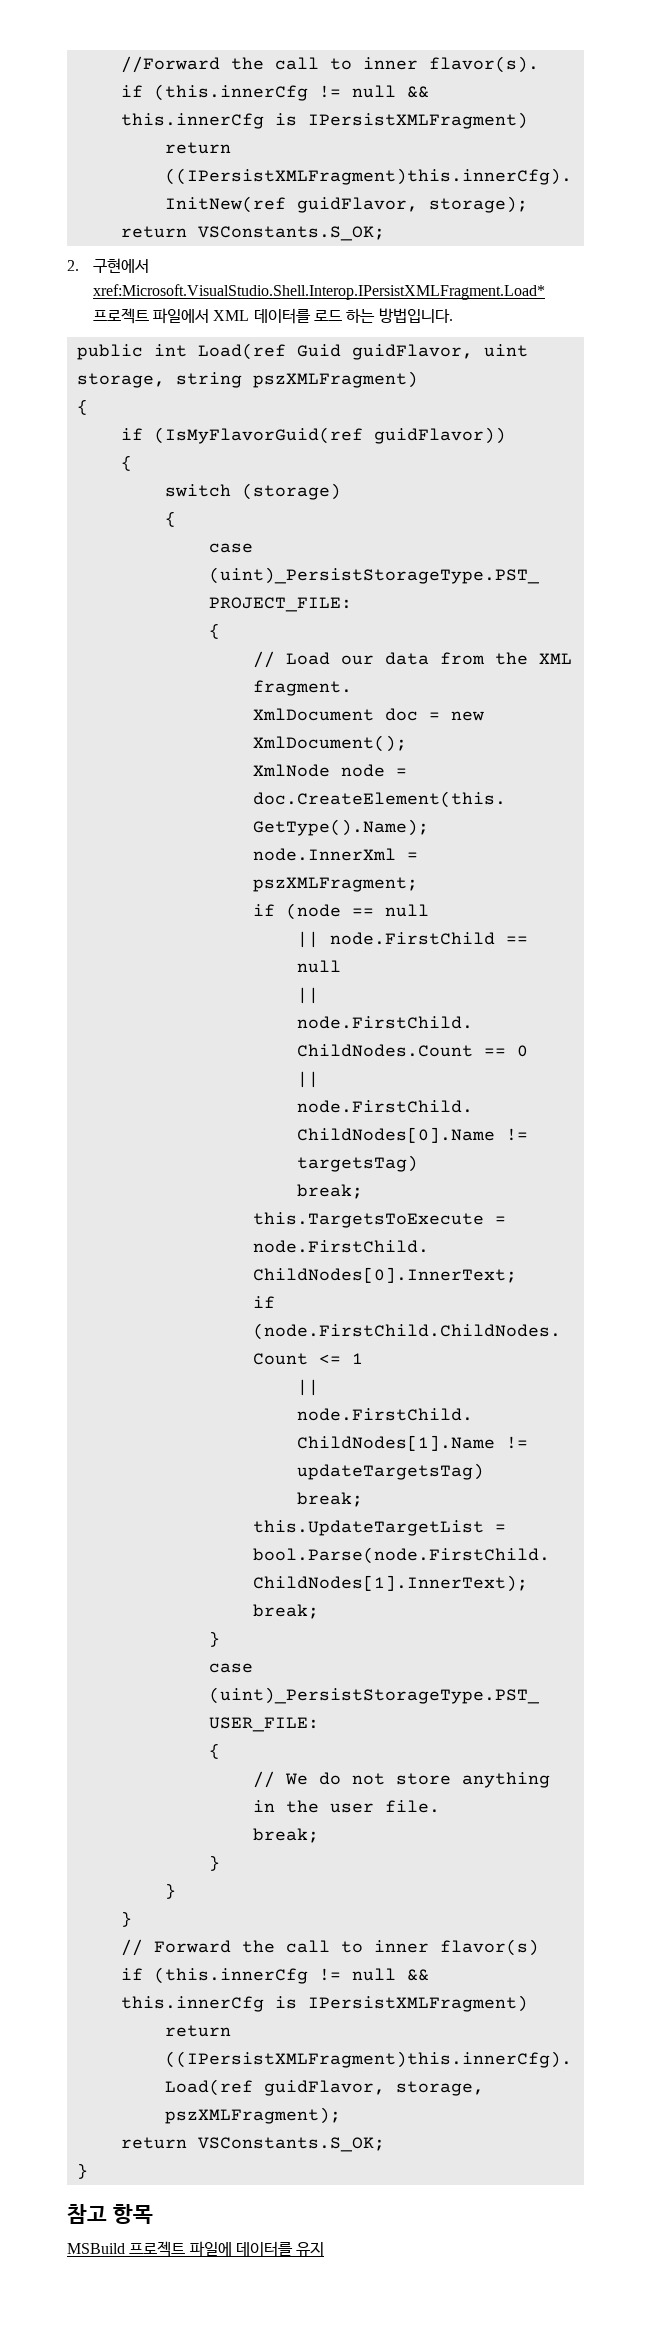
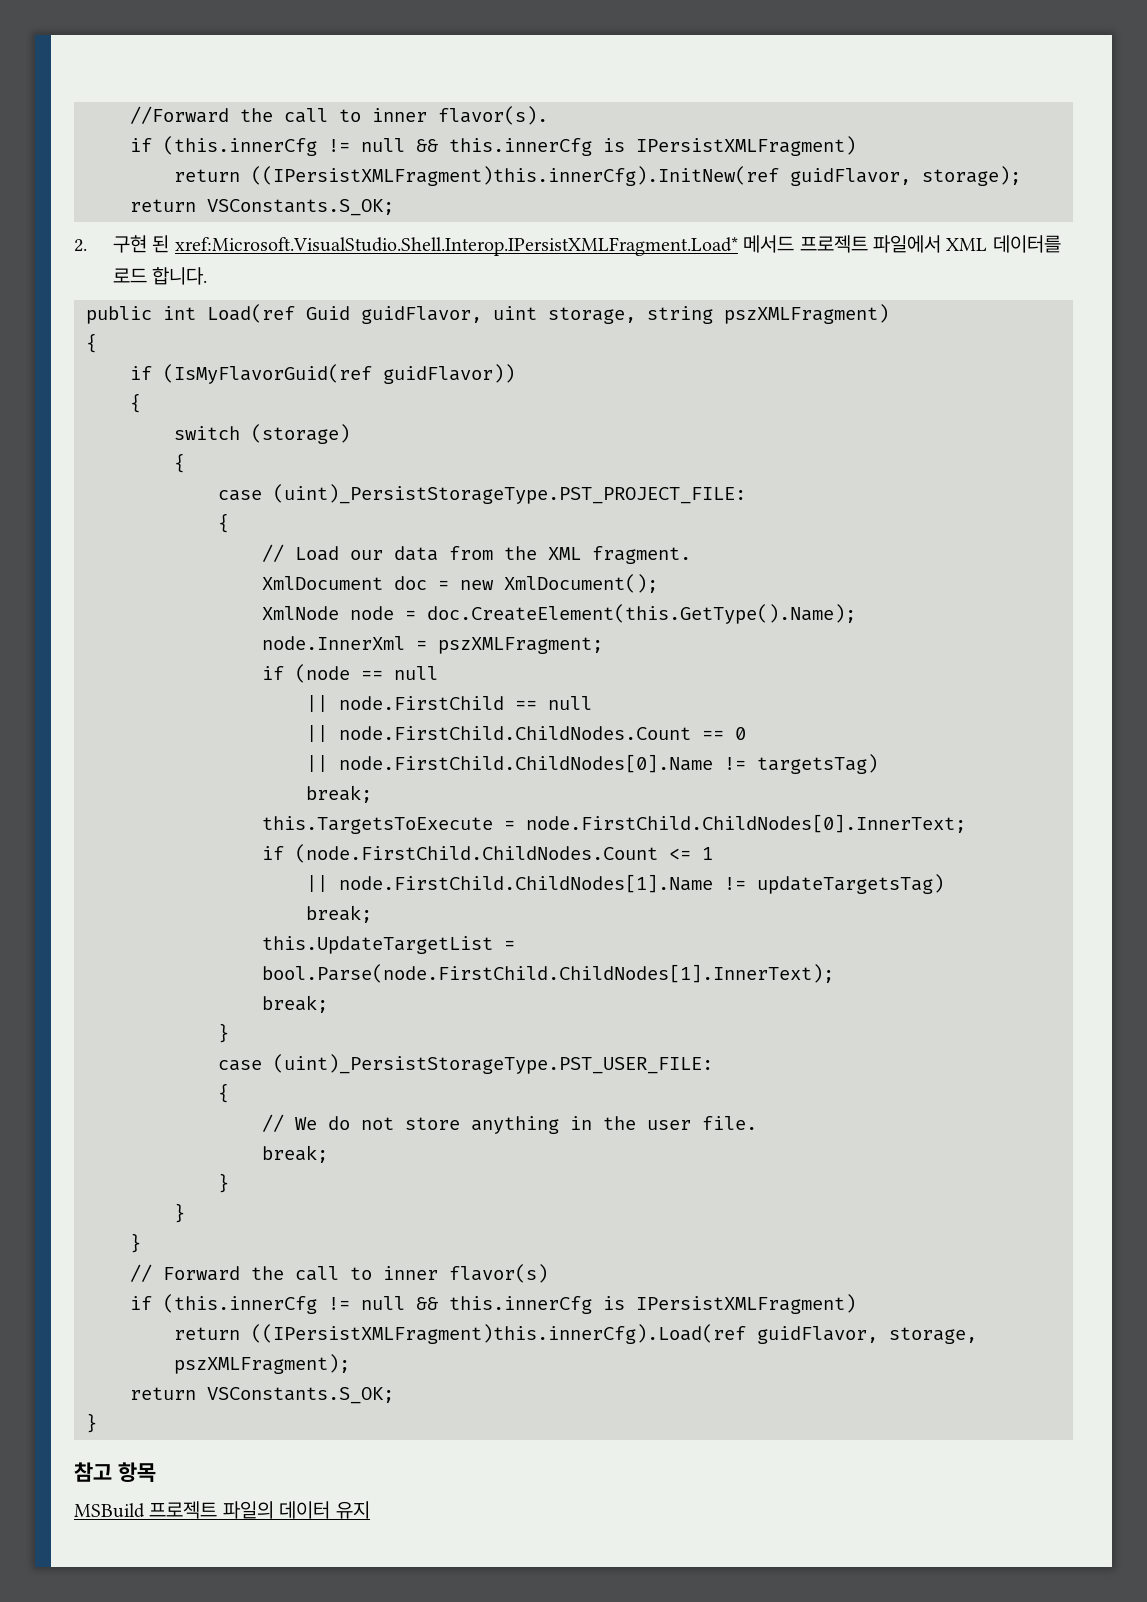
[92,258,149,273] [92,284,545,300] 구현에서 xref:Microsoft.VisualStudio.Shell.Interop.IPersistXMLFragment.Load* -> [112,235,795,256] 구현 된 xref:Microsoft.VisualStudio.Shell.Interop.IPersistXMLFragment.Load* 메서드
[346,308,453,323] 하는 방법입니다. -> [152,267,208,285] 합니다.
[189,2241,293,2257] 파일에 데이터를 -> [222,1501,331,1519] 파일의 데이터

